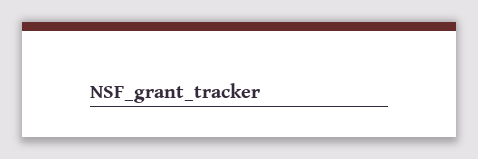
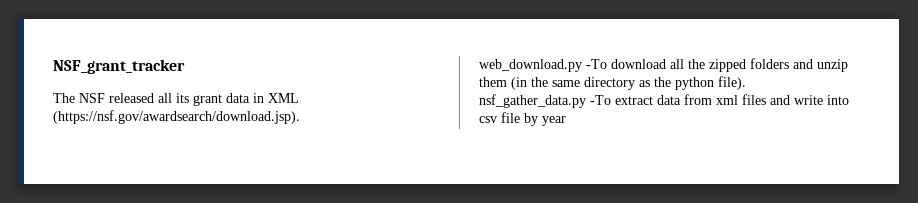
(260, 93) none -> [53,93,299,106] [53,110,300,124] [479,58,848,72] [479,76,746,90] [479,94,849,108] [479,112,566,126] // The NSF released all its grant data in XML (https://nsf.gov/awardsearch/download.jsp). // web_download.py -To download all the zipped folders and unzip them (in the same directory as the python file). // nsf_gather_data.py -To extract data from xml files and write into csv file by year

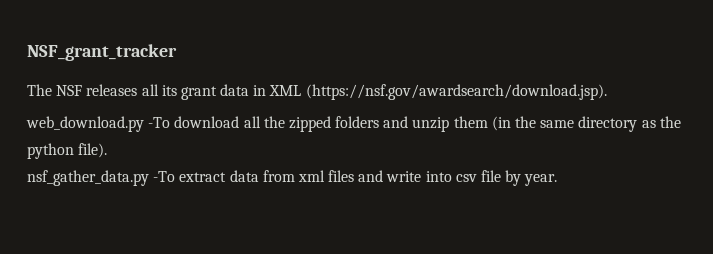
[109,93,154,103] released -> [86,84,138,96] releases
[542,116,566,126] year -> [524,174,558,186] year.

